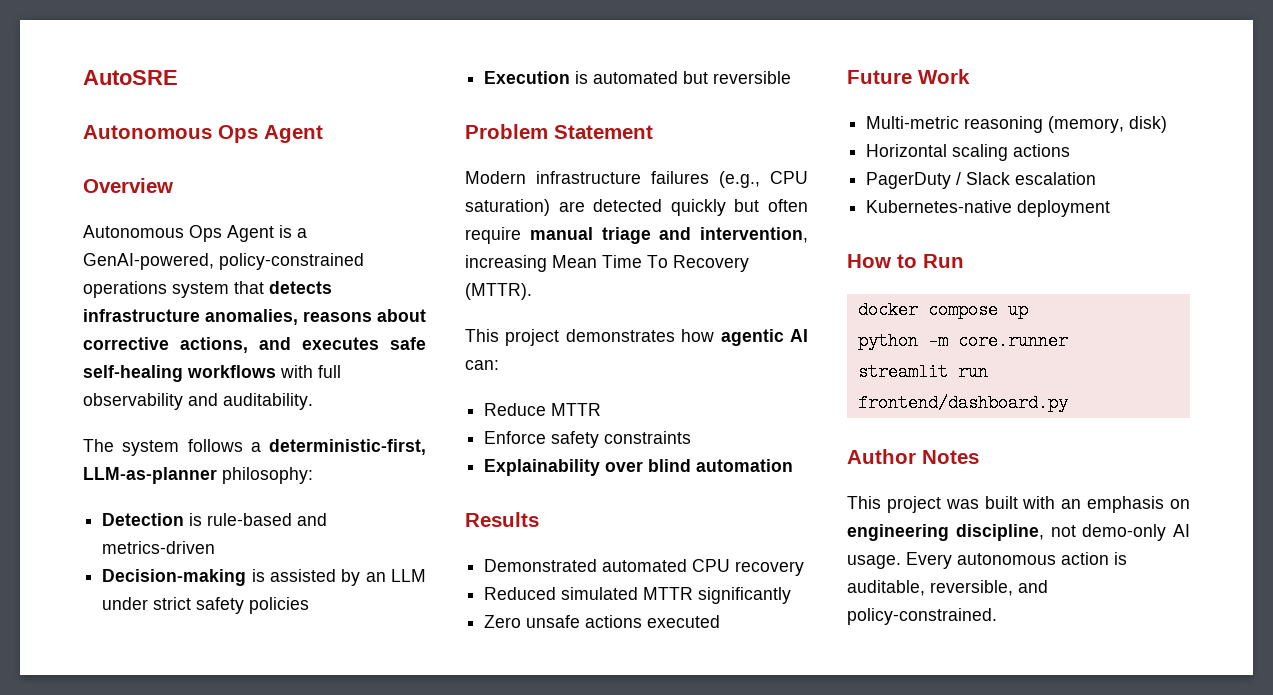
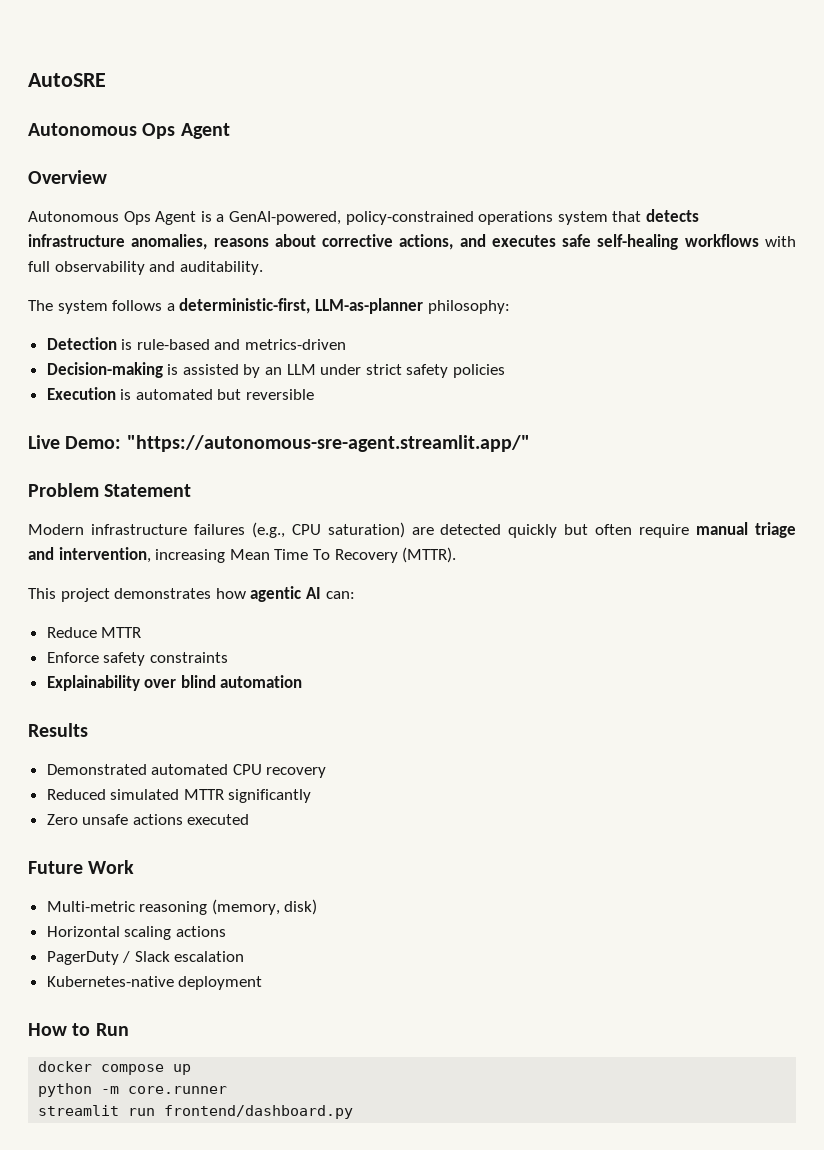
(792, 77) none -> [28,435,530,452] // Live Demo: "https://autonomous-sre-agent.streamlit.app/"
[847,449,979,464] [847,496,1190,513] [847,524,1190,541] [847,552,1127,569] [847,580,1048,596] [847,608,997,625] // Author Notes // This project was built with an emphasis on engineering discipline, not demo-only AI usage. Every autonomous action is auditable, reversible, and policy-constrained. -> (354, 1112) none

